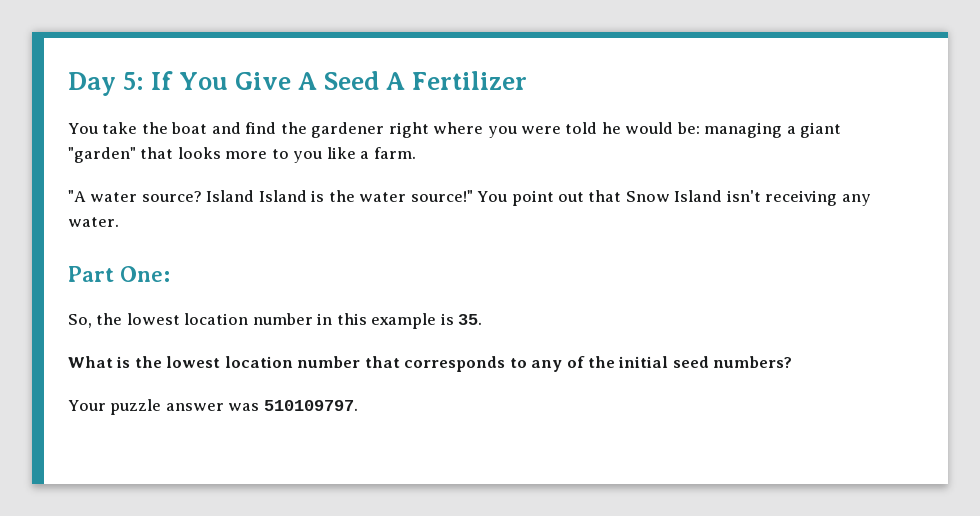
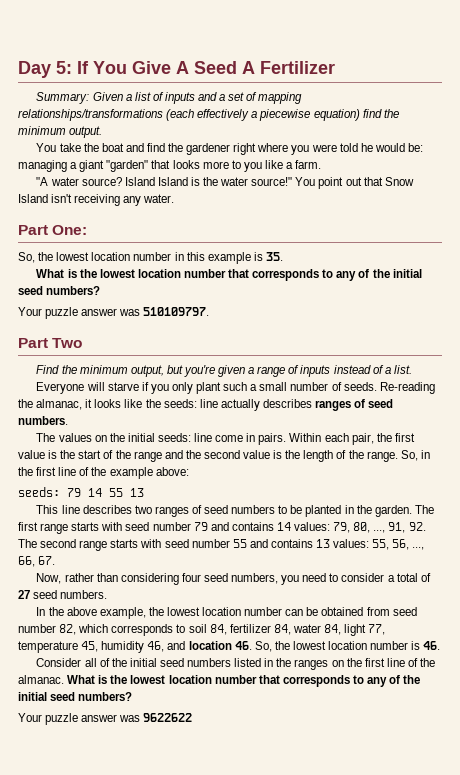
(528, 80) none -> [36,92,303,104] [18,109,399,121] [18,126,103,138] // Summary: Given a list of inputs and a set of mapping relationships/transformations (each effectively a piecewise equation) find the minimum output.
(358, 405) none -> [18,338,83,348] [36,365,412,377] [36,382,435,394] [18,399,394,411] [18,416,68,425] [36,433,415,445] [18,450,430,462] [18,467,189,479] [18,487,144,497] [36,505,434,517] [18,522,426,534] [18,539,425,551] [18,556,56,567] [36,573,431,585] [18,590,108,599] [36,607,417,619] [18,624,386,636] [18,641,441,653] [36,658,436,670] [18,675,421,687] [18,692,133,701] [18,713,193,725] // Part Two // Find the minimum output, but you're given a range of inputs instead of a list. // Everyone will starve if you only plant such a small number of seeds. Re-reading the almanac, it looks like the seeds: line actually describes ranges of seed numbers. // The values on the initial seeds: line come in pairs. Within each pair, the first value is the start of the range and the second value is the length of the range. So, in the first line of the example above: // seeds: 79 14 55 13 // This line describes two ranges of seed numbers to be planted in the garden. The first range starts with seed number 79 and contains 14 values: 79, 80, ..., 91, 92. The second range starts with seed number 55 and contains 13 values: 55, 56, ..., 66, 67. // Now, rather than considering four seed numbers, you need to consider a total of 27 seed numbers. // In the above example, the lowest location number can be obtained from seed number 82, which corresponds to soil 84, fertilizer 84, water 84, light 77, temperature 45, humidity 46, and location 46. So, the lowest location number is 46. // Consider all of the initial seed numbers listed in the ranges on the first line of the almanac. What is the lowest location number that corresponds to any of the initial seed numbers? // Your puzzle answer was 9622622

